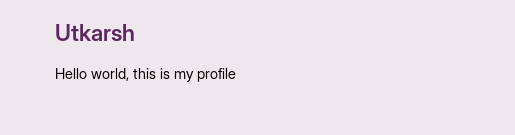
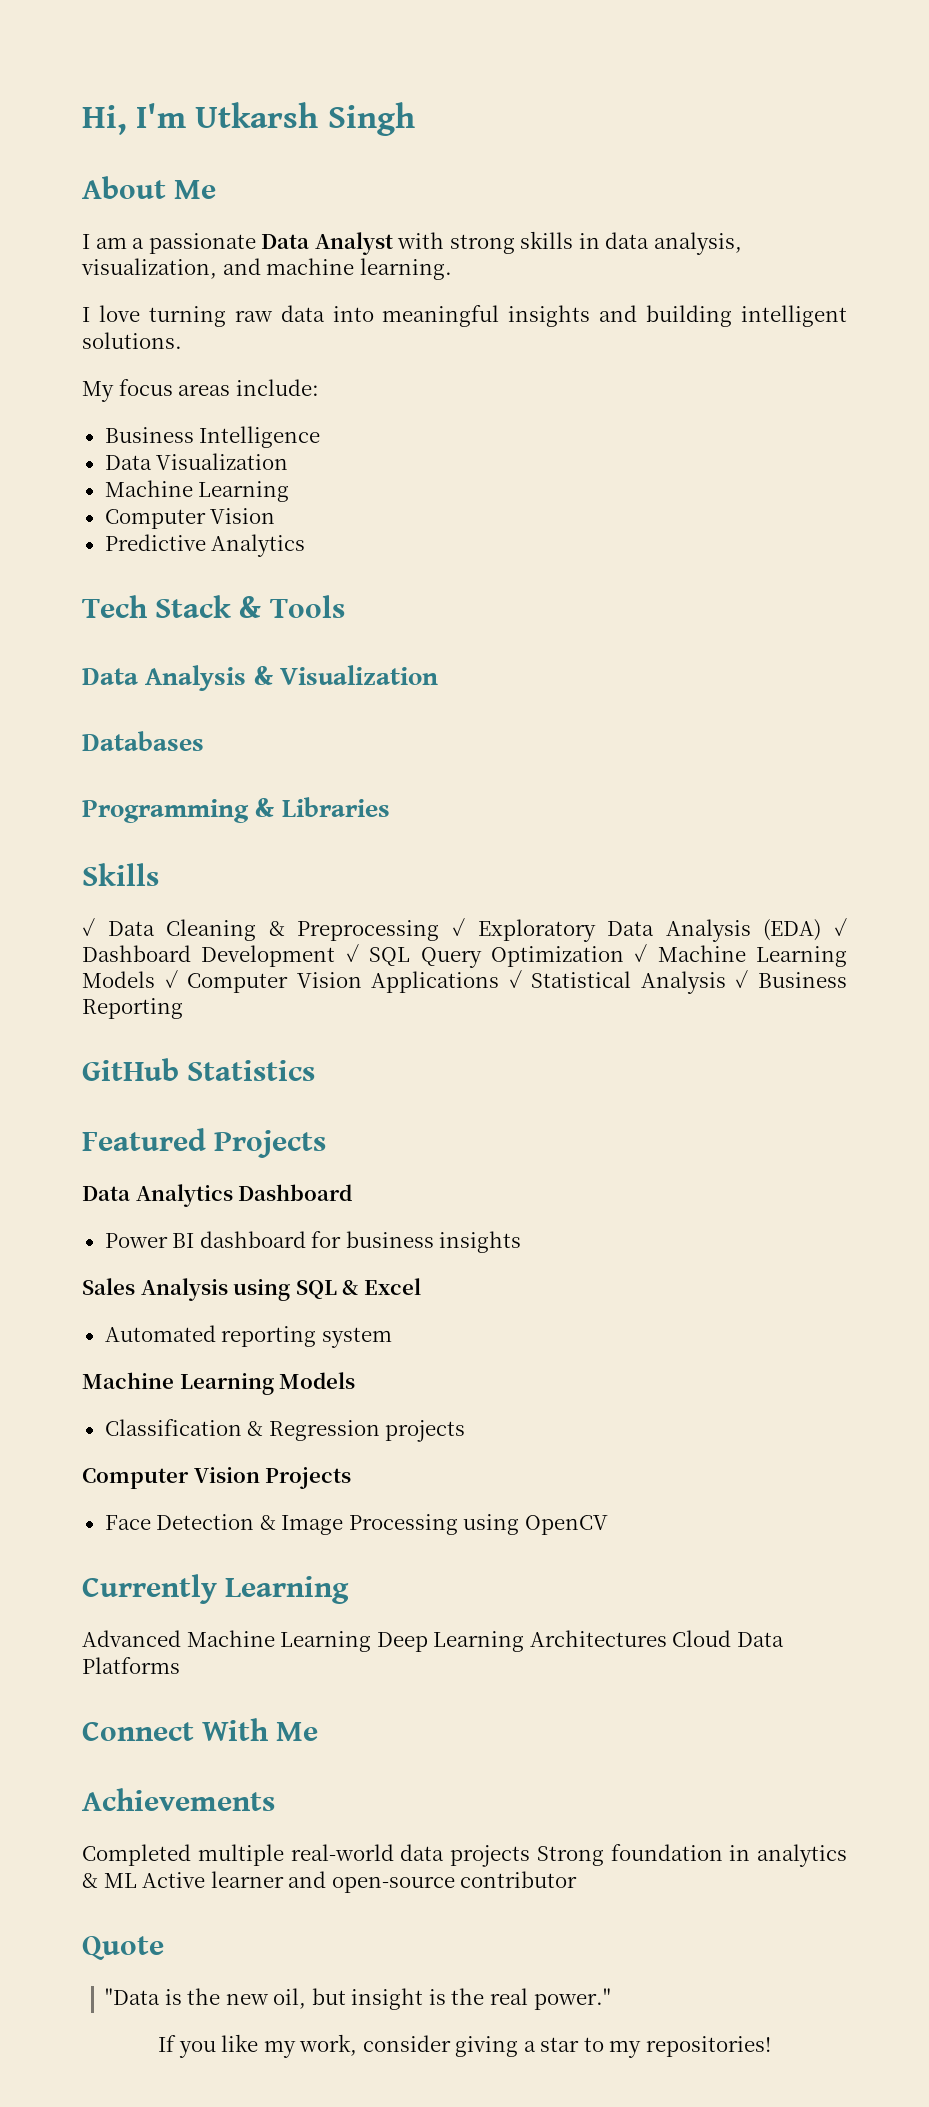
(55, 33) none -> [82,103,187,135] Hi, I'm
[55,68,236,82] // Hello world, this is my profile -> [327,102,415,136] [82,176,217,199] [82,231,742,255] [81,258,452,280] [82,305,847,327] [82,332,182,349] [82,379,319,402] [104,426,321,448] [104,453,289,470] [104,480,290,502] [104,508,276,529] [104,534,306,557] [82,595,345,618] [82,665,438,691] [82,731,204,751] [82,797,390,823] [82,863,159,886] [82,918,848,942] [82,944,847,968] [82,970,847,994] [82,998,183,1019] [82,1058,316,1081] [82,1128,327,1158] [82,1184,353,1207] [104,1231,522,1253] [82,1278,421,1301] [104,1325,392,1348] [82,1372,356,1395] [104,1419,466,1442] [82,1467,352,1489] [104,1514,608,1535] [82,1574,350,1604] [82,1630,784,1652] [82,1657,180,1674] [82,1718,319,1741] [82,1788,275,1811] [82,1844,847,1867] [82,1871,578,1893] [82,1936,164,1960] [105,1988,611,2010] [158,2034,771,2058] Singh // About Me // I am a passionate Data Analyst with strong skills in data analysis, visualization, and machine learning. // I love turning raw data into meaningful insights and building intelligent solutions. // My focus areas include: // Business Intelligence // Data Visualization // Machine Learning // Computer Vision // Predictive Analytics // Tech Stack & Tools // Data Analysis & Visualization // Databases // Programming & Libraries // Skills // ✓ Data Cleaning & Preprocessing ✓ Exploratory Data Analysis (EDA) ✓ Dashboard Development ✓ SQL Query Optimization ✓ Machine Learning Models ✓ Computer Vision Applications ✓ Statistical Analysis ✓ Business Reporting // GitHub Statistics // Featured Projects // Data Analytics Dashboard // Power BI dashboard for business insights // Sales Analysis using SQL & Excel // Automated reporting system // Machine Learning Models // Classification & Regression projects // Computer Vision Projects // Face Detection & Image Processing using OpenCV // Currently Learning // Advanced Machine Learning Deep Learning Architectures Cloud Data Platforms // Connect With Me // Achievements // Completed multiple real-world data projects Strong foundation in analytics & ML Active learner and open-source contributor // Quote // "Data is the new oil, but insight is the real power." // If you like my work, consider giving a star to my repositories!

